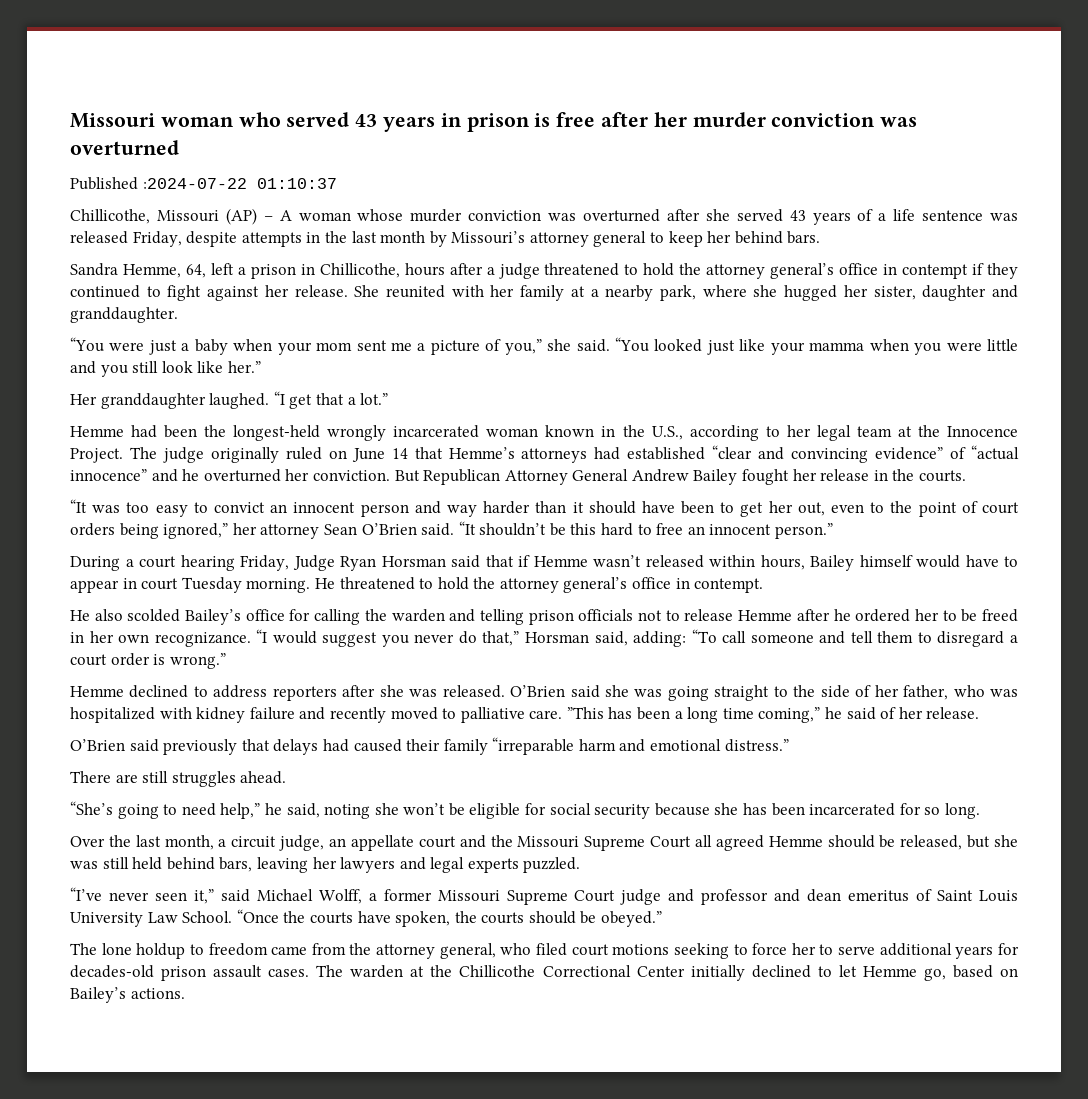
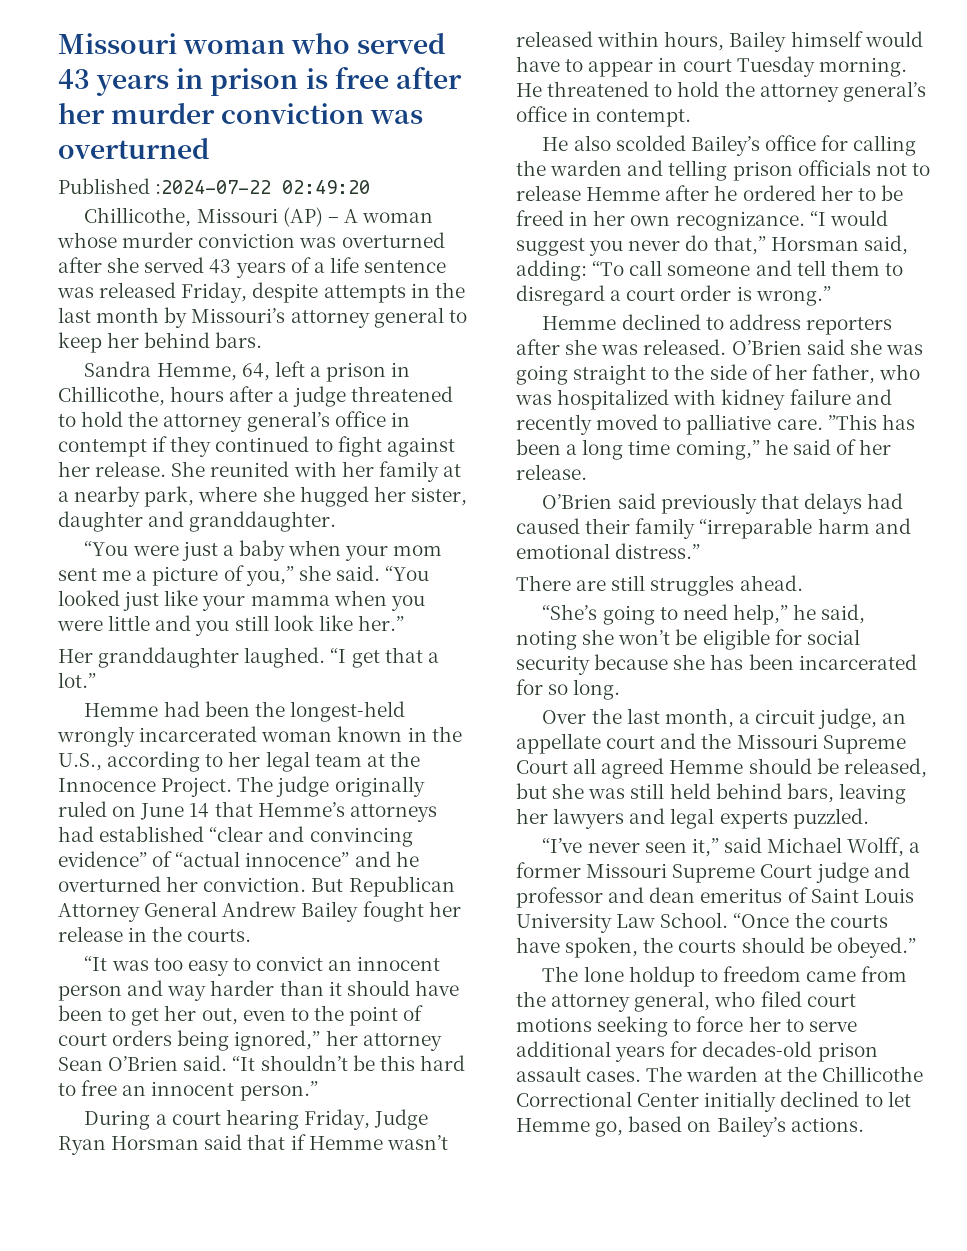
[256,178,337,189] 01:10:37 -> [282,180,371,194] 02:49:20

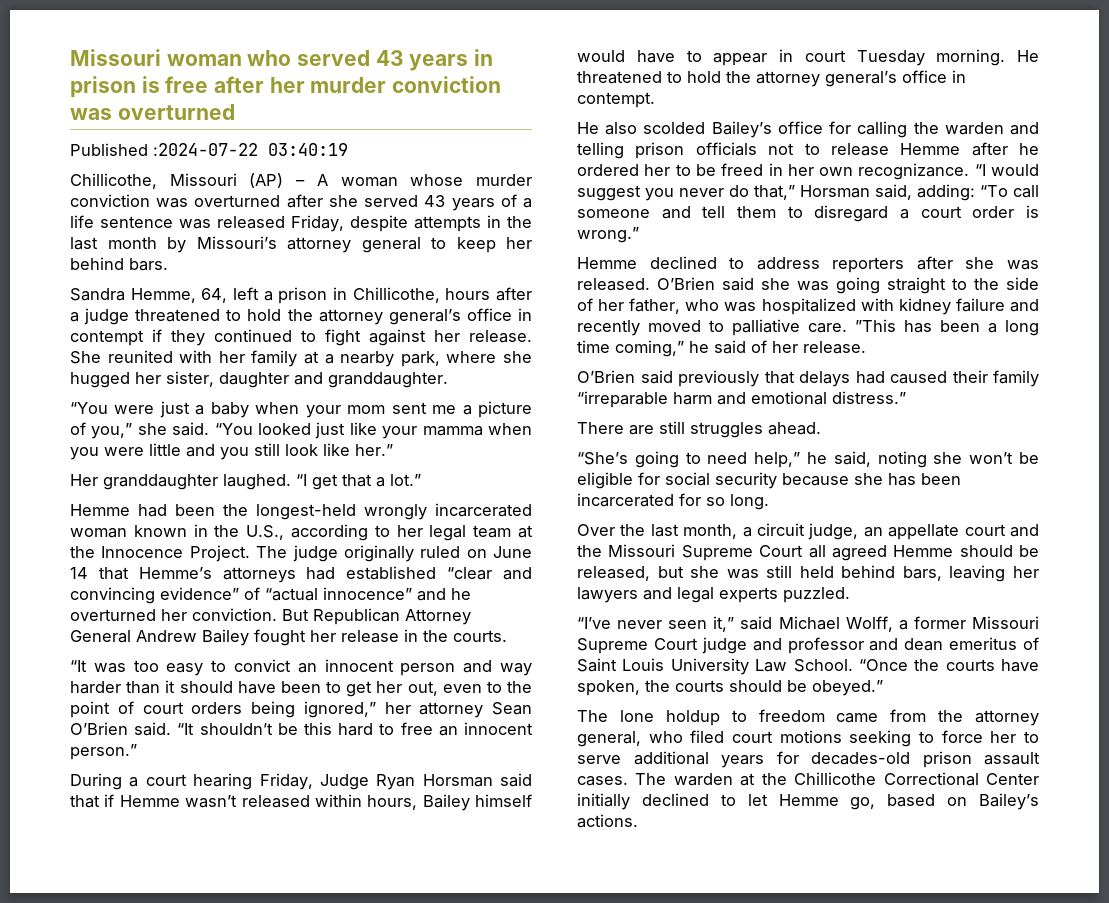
[282,180,371,194] 02:49:20 -> [268,143,348,156] 03:40:19

